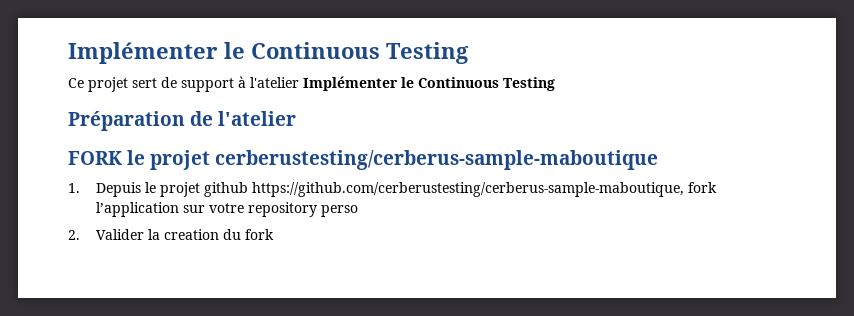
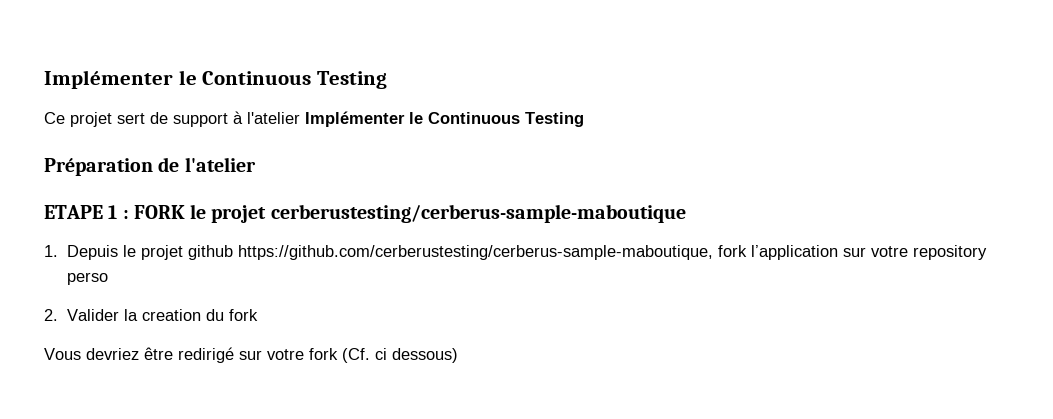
(297, 118) none -> [44,205,129,219] ETAPE 1 :
(274, 234) none -> [44,347,458,363] // Vous devriez être redirigé sur votre fork (Cf. ci dessous)

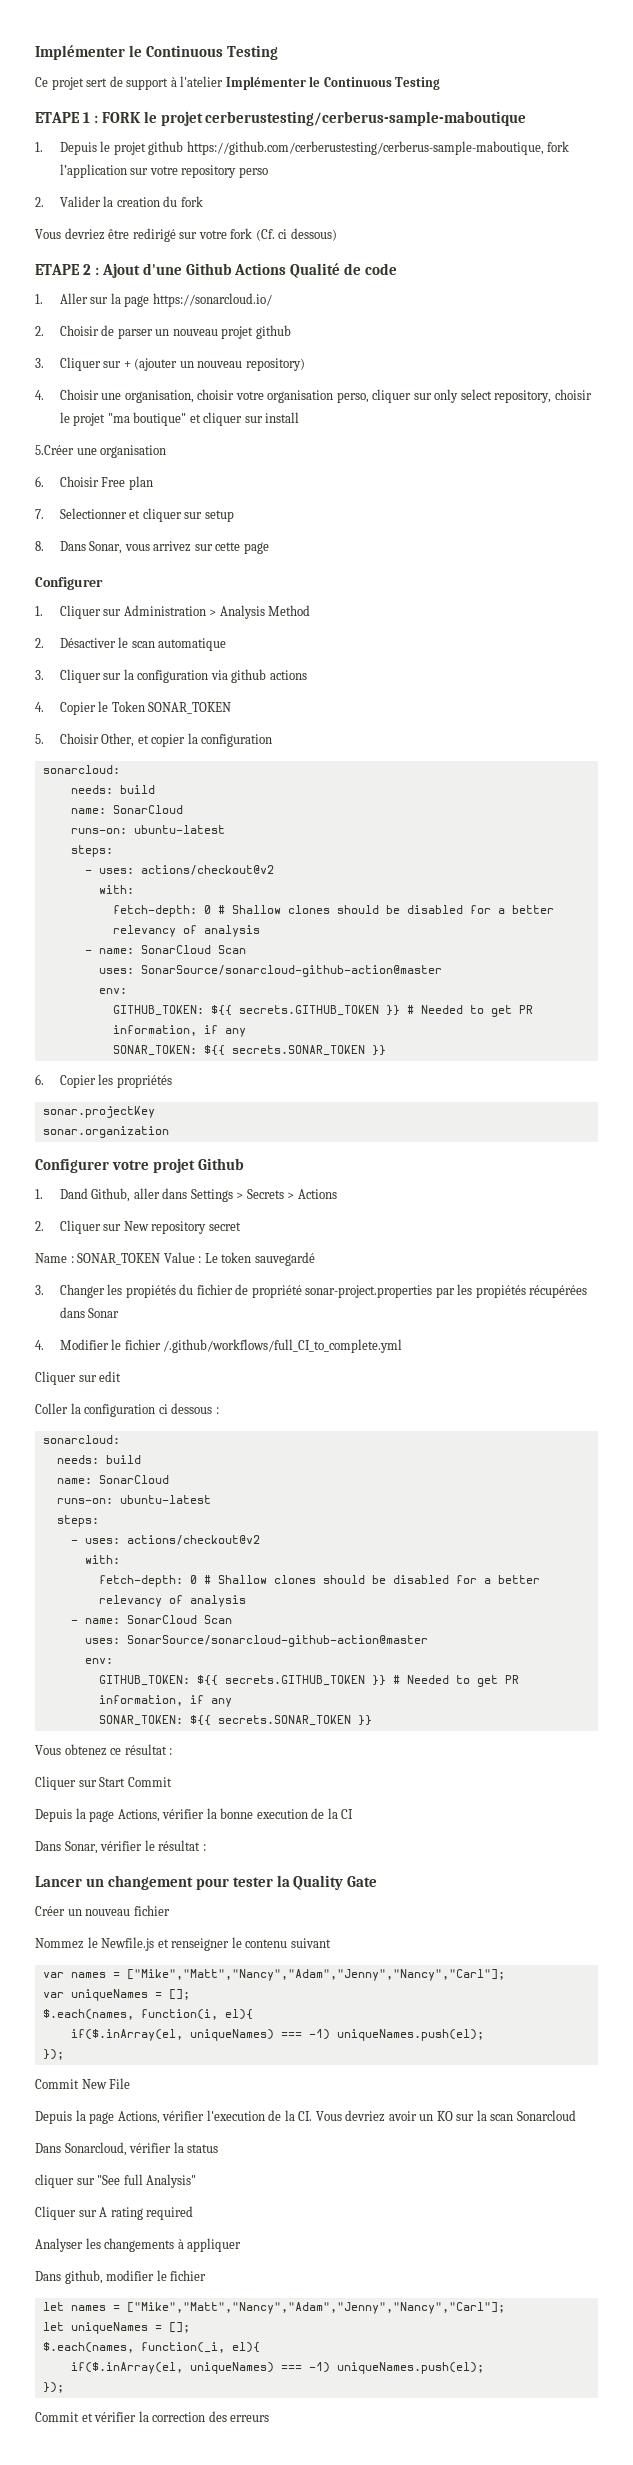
[44,157,256,176] // Préparation de l'atelier -> (441, 83) none
(458, 355) none -> [35,263,398,278] [35,293,272,307] [35,325,291,339] [35,357,305,371] [35,389,592,403] [59,412,300,426] [35,445,167,458] [35,476,153,490] [35,508,234,522] [35,541,269,554] [35,577,103,590] [35,605,311,619] [35,637,227,651] [35,669,307,683] [35,701,232,715] [35,733,273,747] [42,765,120,774] [70,785,155,794] [70,805,183,814] [70,825,225,834] [70,845,113,857] [84,865,274,875] [98,885,134,894] [112,905,554,917] [112,925,260,937] [84,945,246,954] [98,965,442,977] [98,988,127,994] [112,1005,533,1017] [112,1025,246,1037] [112,1045,386,1056] [35,1074,172,1088] [42,1106,155,1118] [42,1126,169,1138] [35,1158,244,1173] [35,1188,337,1202] [35,1220,241,1234] [35,1252,315,1266] [35,1284,588,1298] [59,1307,120,1318] [35,1339,403,1353] [35,1371,122,1385] [35,1403,219,1417] [42,1435,120,1444] [56,1455,141,1464] [56,1475,169,1484] [56,1495,211,1504] [56,1515,99,1527] [70,1535,260,1545] [84,1555,120,1564] [98,1575,540,1587] [98,1595,246,1607] [70,1615,232,1624] [84,1635,428,1647] [84,1658,113,1664] [98,1675,519,1687] [98,1695,232,1707] [98,1715,372,1726] [35,1744,173,1756] [35,1776,172,1790] [35,1808,354,1822] [35,1840,206,1854] [35,1875,378,1890] [35,1905,170,1916] [35,1937,331,1951] [42,1969,505,1981] [42,1989,190,2001] [42,2009,253,2020] [70,2029,484,2041] [42,2049,64,2060] [35,2078,131,2089] [35,2110,576,2124] [35,2142,219,2156] [35,2174,197,2188] [35,2206,194,2220] [35,2238,242,2252] [35,2270,207,2284] [42,2302,505,2314] [42,2322,190,2334] [42,2342,260,2353] [70,2362,484,2374] [42,2382,64,2393] [35,2411,270,2422] // ETAPE 2 : Ajout d'une Github Actions Qualité de code // 1. Aller sur la page https://sonarcloud.io/ // 2. Choisir de parser un nouveau projet github // 3. Cliquer sur + (ajouter un nouveau repository) // 4. Choisir une organisation, choisir votre organisation perso, cliquer sur only select repository, choisir le projet "ma boutique" et cliquer sur install // 5.Créer une organisation // 6. Choisir Free plan // 7. Selectionner et cliquer sur setup // 8. Dans Sonar, vous arrivez sur cette page // Configurer // 1. Cliquer sur Administration > Analysis Method // 2. Désactiver le scan automatique // 3. Cliquer sur la configuration via github actions // 4. Copier le Token SONAR_TOKEN // 5. Choisir Other, et copier la configuration // sonarcloud: // needs: build // name: SonarCloud // runs-on: ubuntu-latest // steps: // - uses: actions/checkout@v2 // with: // fetch-depth: 0 # Shallow clones should be disabled for a better relevancy of analysis // - name: SonarCloud Scan // uses: SonarSource/sonarcloud-github-action@master // env: // GITHUB_TOKEN: ${{ secrets.GITHUB_TOKEN }} # Needed to get PR information, if any // SONAR_TOKEN: ${{ secrets.SONAR_TOKEN }} // 6. Copier les propriétés // sonar.projectKey // sonar.organization // Configurer votre projet Github // 1. Dand Github, aller dans Settings > Secrets > Actions // 2. Cliquer sur New repository secret // Name : SONAR_TOKEN Value : Le token sauvegardé // 3. Changer les propiétés du fichier de propriété sonar-project.properties par les propiétés récupérées dans Sonar // 4. Modifier le fichier /.github/workflows/full_CI_to_complete.yml // Cliquer sur edit // Coller la configuration ci dessous : // sonarcloud: // needs: build // name: SonarCloud // runs-on: ubuntu-latest // steps: // - uses: actions/checkout@v2 // with: // fetch-depth: 0 # Shallow clones should be disabled for a better relevancy of analysis // - name: SonarCloud Scan // uses: SonarSource/sonarcloud-github-action@master // env: // GITHUB_TOKEN: ${{ secrets.GITHUB_TOKEN }} # Needed to get PR information, if any // SONAR_TOKEN: ${{ secrets.SONAR_TOKEN }} // Vous obtenez ce résultat : // Cliquer sur Start Commit // Depuis la page Actions, vérifier la bonne execution de la CI // Dans Sonar, vérifier le résultat : // Lancer un changement pour tester la Quality Gate // Créer un nouveau fichier // Nommez le Newfile.js et renseigner le contenu suivant // var names = ["Mike","Matt","Nancy","Adam","Jenny","Nancy","Carl"]; // var uniqueNames = []; // $.each(names, function(i, el){ // if($.inArray(el, uniqueNames) === -1) uniqueNames.push(el); // }); // Commit New File // Depuis la page Actions, vérifier l'execution de la CI. Vous devriez avoir un KO sur la scan Sonarcloud // Dans Sonarcloud, vérifier la status // cliquer sur "See full Analysis" // Cliquer sur A rating required // Analyser les changements à appliquer // Dans github, modifier le fichier // let names = ["Mike","Matt","Nancy","Adam","Jenny","Nancy","Carl"]; // let uniqueNames = []; // $.each(names, function(_i, el){ // if($.inArray(el, uniqueNames) === -1) uniqueNames.push(el); // }); // Commit et vérifier la correction des erreurs

